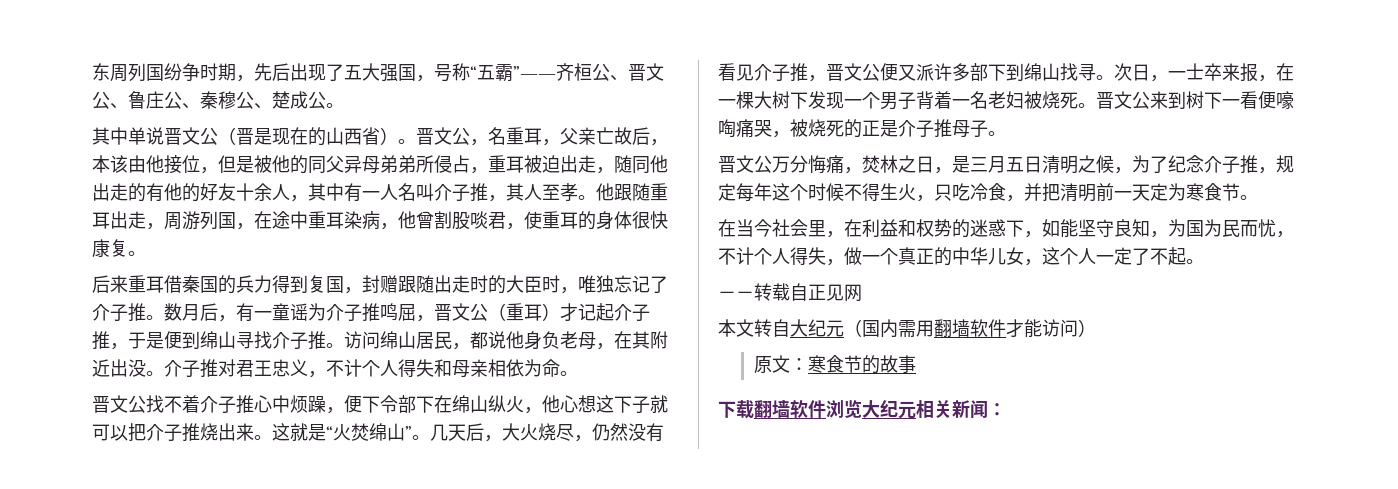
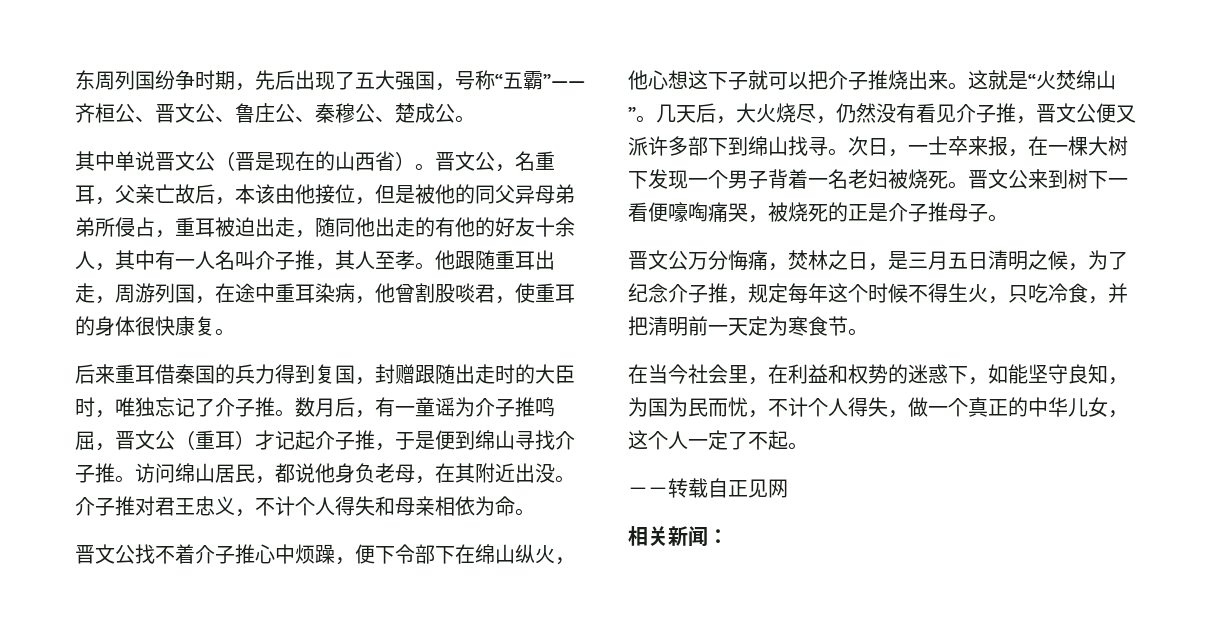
[718,319,1096,338] [753,355,916,374] [718,399,916,419] 本文转自大纪元（国内需用翻墙软件才能访问） // 原文：寒食节的故事 // 下载翻墙软件浏览大纪元 -> (788, 488) none

